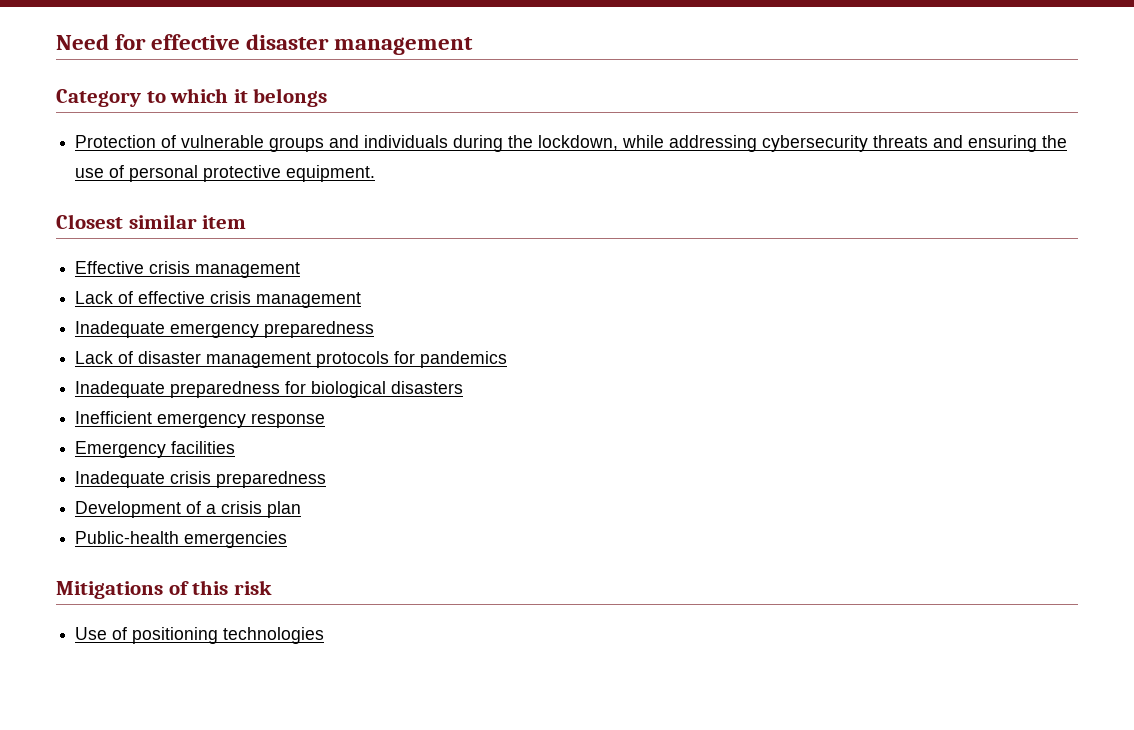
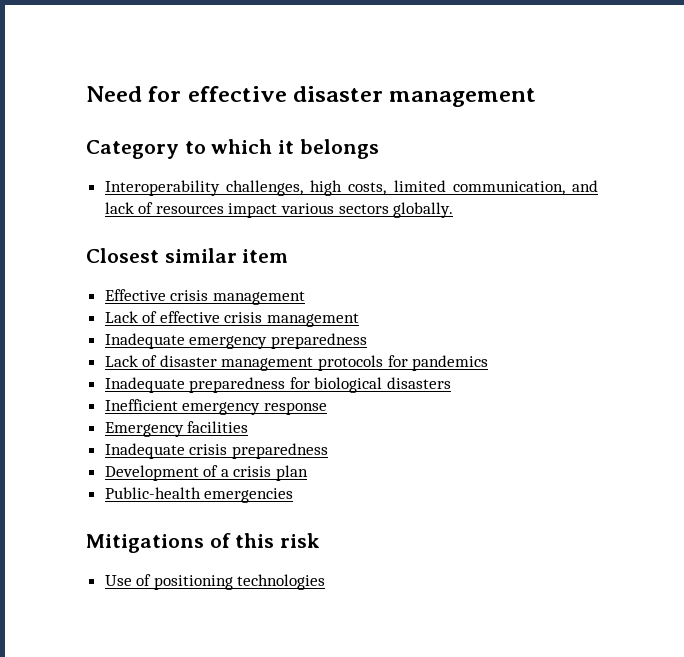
[75,135,1068,152] [75,165,376,182] Protection of vulnerable groups and individuals during the lockdown, while addressing cybersecurity threats and ensuring the use of personal protective equipment. -> [104,180,598,196] [104,202,454,218] Interoperability challenges, high costs, limited communication, and lack of resources impact various sectors globally.

